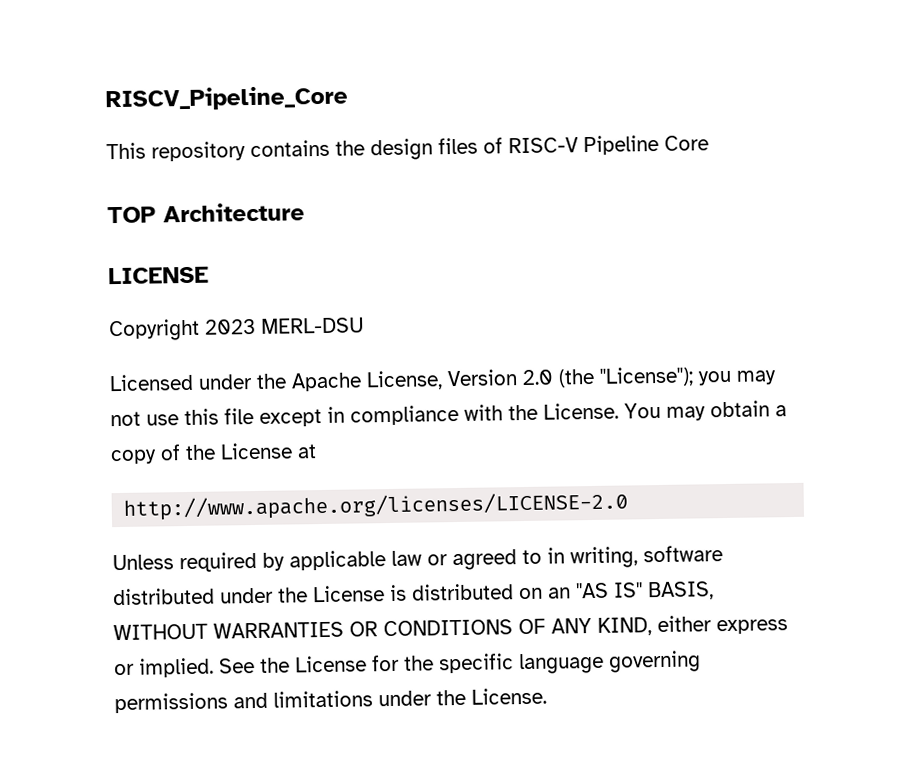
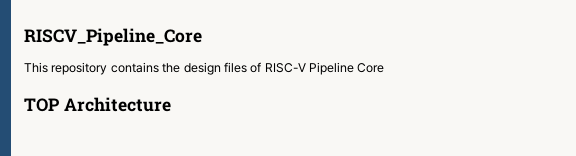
[108,266,209,285] [109,317,364,342] [109,366,777,392] [110,400,787,427] [110,442,317,465] [123,491,629,521] [112,545,723,573] [113,581,714,606] [113,615,788,641] [114,650,701,678] [114,687,547,714] // LICENSE // Copyright 2023 MERL-DSU // Licensed under the Apache License, Version 2.0 (the "License"); you may not use this file except in compliance with the License. You may obtain a copy of the License at // http://www.apache.org/licenses/LICENSE-2.0 // Unless required by applicable law or agreed to in writing, software distributed under the License is distributed on an "AS IS" BASIS, WITHOUT WARRANTIES OR CONDITIONS OF ANY KIND, either express or implied. See the License for the specific language governing permissions and limitations under the License. -> (171, 104) none

